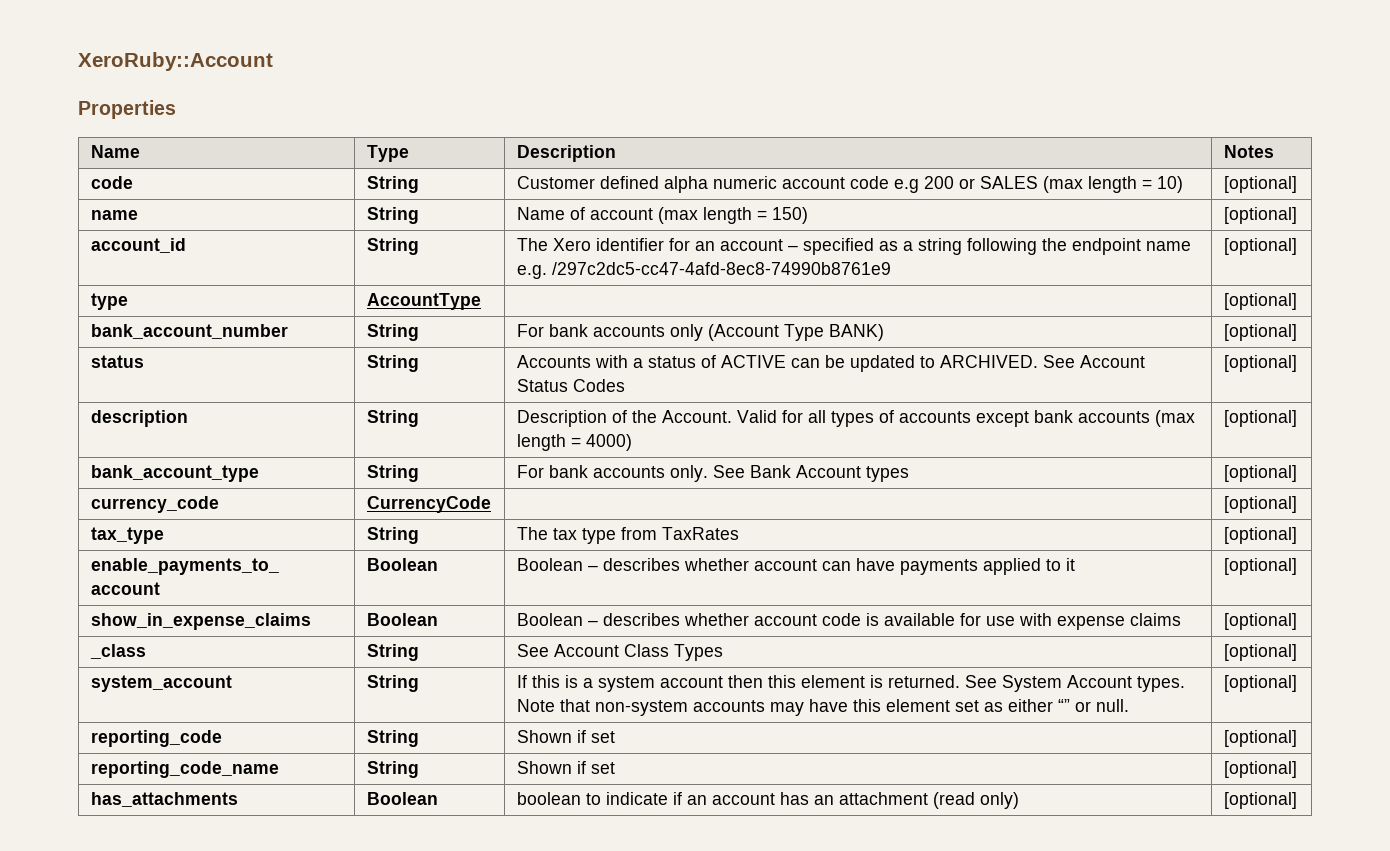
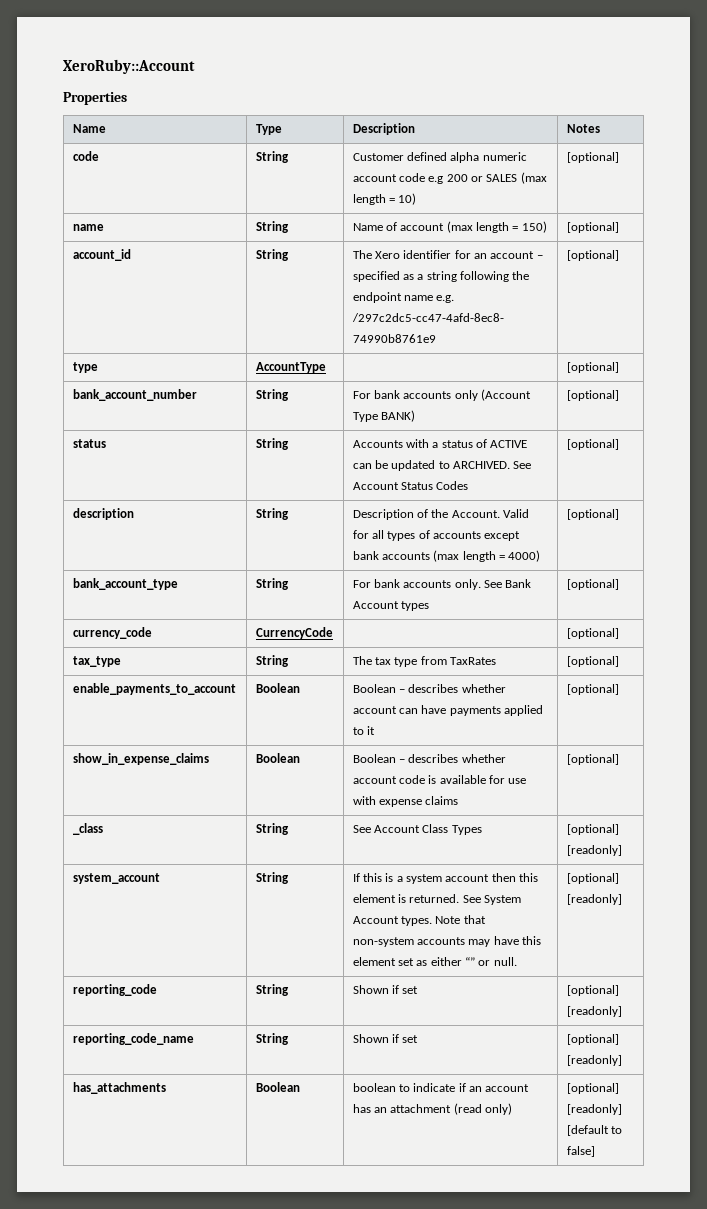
(1297, 652) none -> [566,845,622,856] [readonly]
(1297, 683) none -> [566,894,622,905] [readonly]
(1297, 738) none -> [566,1006,622,1017] [readonly]
(1297, 769) none -> [566,1055,622,1066] [readonly]
(1297, 800) none -> [566,1104,622,1115] [566,1125,622,1136] [566,1146,595,1157] [readonly] [default to false]

